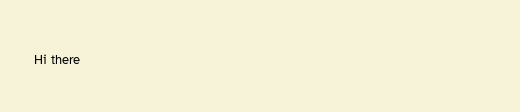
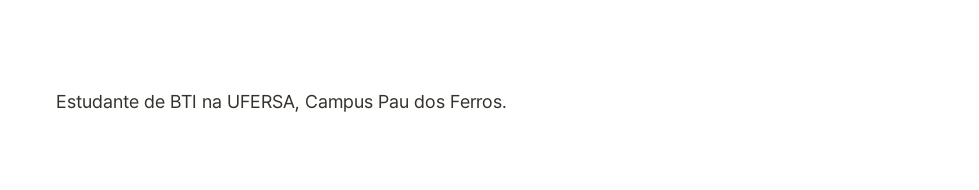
[34,54,80,64] Hi there -> [56,94,507,112] Estudante de BTI na UFERSA, Campus Pau dos Ferros.

